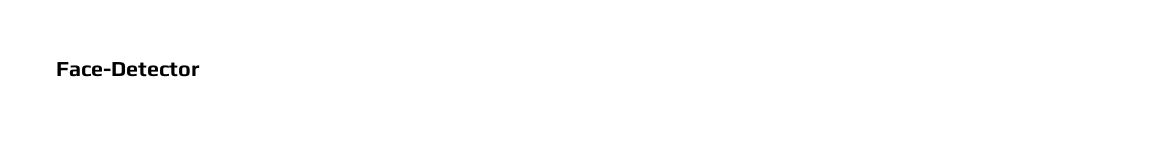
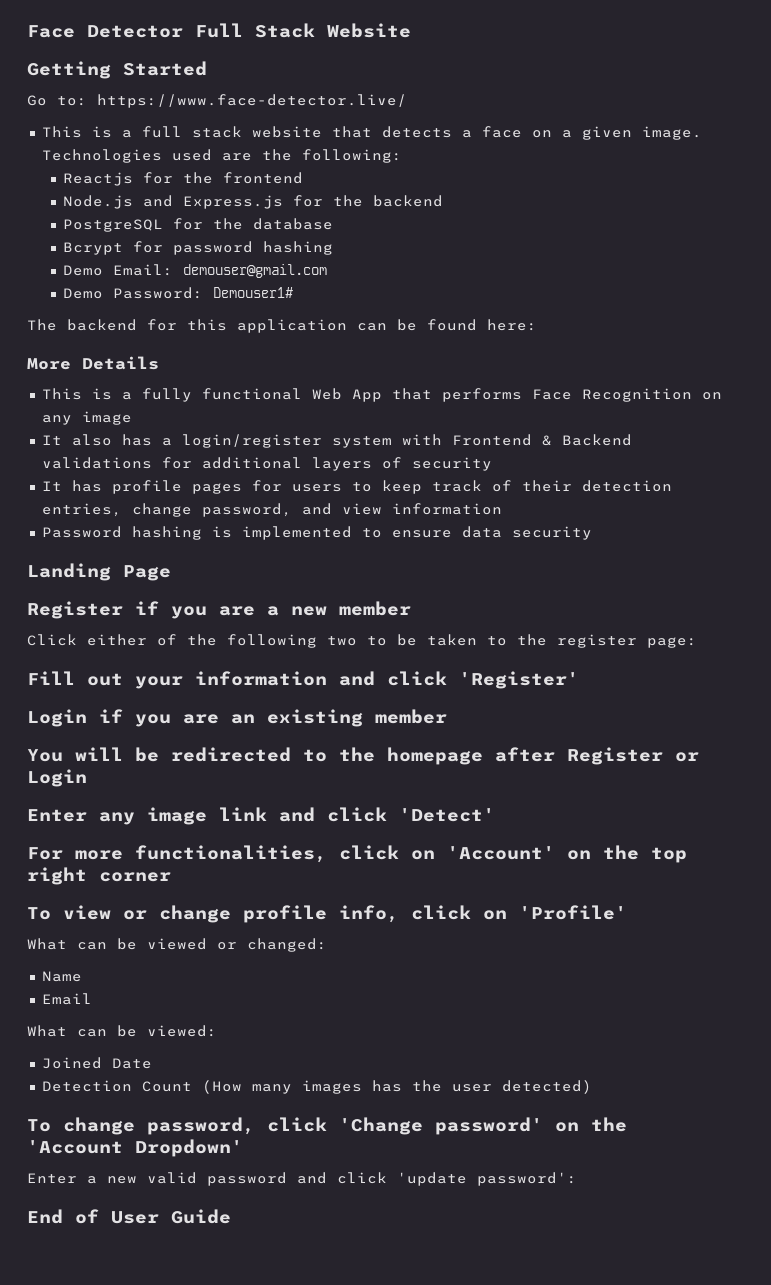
[56,62,200,77] Face-Detector -> [27,23,411,38] [27,61,207,79] [27,94,407,108] [41,126,702,140] [41,149,402,163] [62,172,303,186] [62,195,443,209] [62,218,333,232] [62,241,333,255] [62,264,327,278] [62,287,293,299] [27,319,537,333] [27,356,159,370] [41,388,722,402] [41,411,132,425] [41,434,632,448] [41,457,492,471] [41,480,672,494] [41,503,502,517] [41,526,592,540] [27,563,171,581] [27,601,411,619] [27,634,697,648] [27,671,579,689] [27,709,447,727] [27,747,699,765] [27,769,87,787] [27,807,495,825] [27,845,687,863] [27,867,171,885] [27,905,627,923] [27,938,327,952] [41,971,82,982] [41,993,92,1005] [27,1025,217,1037] [41,1057,152,1069] [41,1080,592,1094] [27,1117,627,1135] [27,1139,243,1157] [27,1172,577,1186] [27,1209,231,1224] Face Detector Full Stack Website // Getting Started // Go to: https://www.face-detector.live/ // This is a full stack website that detects a face on a given image. Technologies used are the following: // Reactjs for the frontend // Node.js and Express.js for the backend // PostgreSQL for the database // Bcrypt for password hashing // Demo Email: demouser@gmail.com // Demo Password: Demouser1# // The backend for this application can be found here: // More Details // This is a fully functional Web App that performs Face Recognition on any image // It also has a login/register system with Frontend & Backend validations for additional layers of security // It has profile pages for users to keep track of their detection entries, change password, and view information // Password hashing is implemented to ensure data security // Landing Page // Register if you are a new member // Click either of the following two to be taken to the register page: // Fill out your information and click 'Register' // Login if you are an existing member // You will be redirected to the homepage after Register or Login // Enter any image link and click 'Detect' // For more functionalities, click on 'Account' on the top right corner // To view or change profile info, click on 'Profile' // What can be viewed or changed: // Name // Email // What can be viewed: // Joined Date // Detection Count (How many images has the user detected) // To change password, click 'Change password' on the 'Account Dropdown' // Enter a new valid password and click 'update password': // End of User Guide

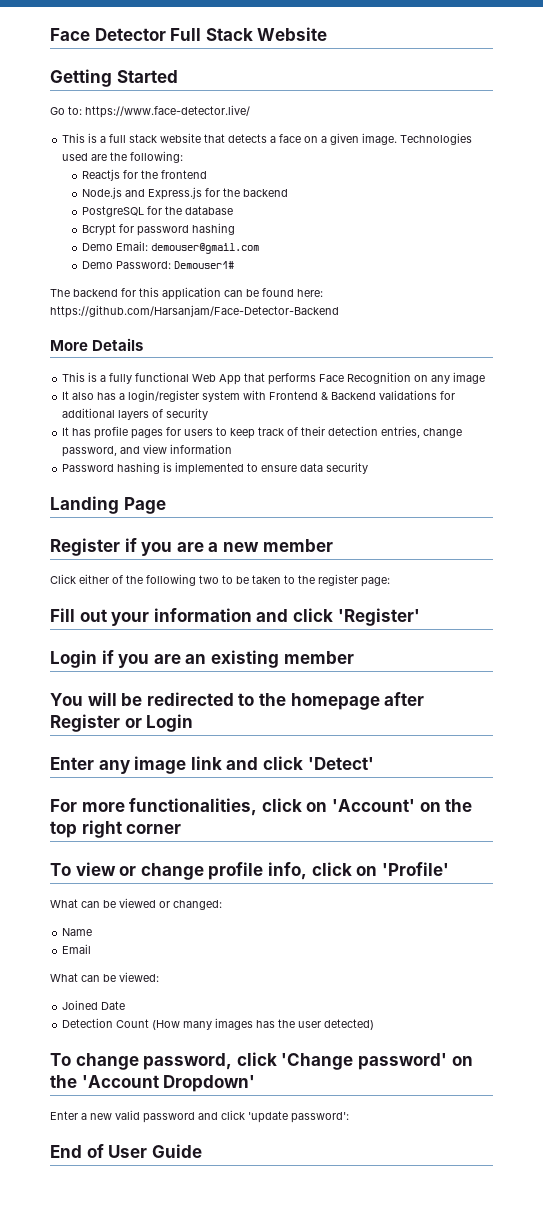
(537, 325) none -> [50,305,339,318] https://github.com/Harsanjam/Face-Detector-Backend

